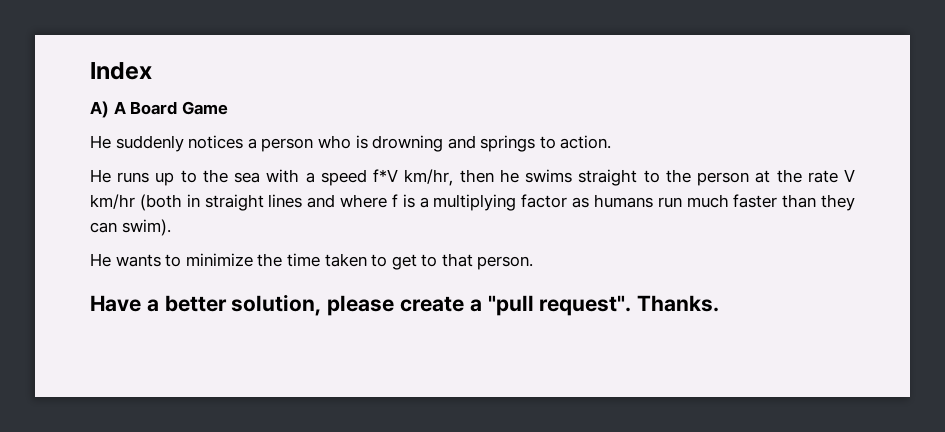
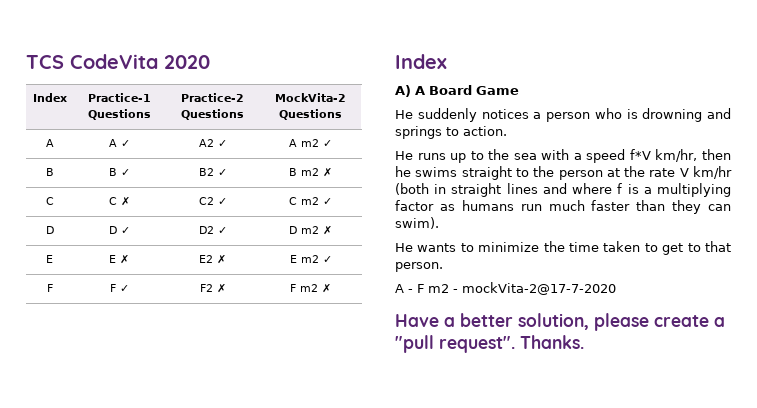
(90, 71) none -> [26,54,210,69] [32,93,67,102] [87,93,151,102] [87,109,151,120] [180,93,244,102] [180,109,244,120] [275,93,346,102] [279,109,342,120] [45,139,54,147] [108,139,130,147] [198,139,227,147] [289,139,332,147] [45,168,54,176] [108,168,130,176] [198,168,227,176] [289,167,332,177] [45,197,54,205] [108,196,130,206] [198,197,227,205] [289,197,332,205] [45,226,54,234] [108,226,130,234] [198,226,227,234] [289,225,332,235] [46,255,53,263] [109,254,129,264] [198,254,226,264] [289,255,332,263] [46,284,53,292] [109,284,129,292] [199,283,226,293] [290,283,331,293] TCS CodeVita 2020 // Index | Practice-1 Questions | Practice-2 Questions | MockVita-2 Questions // A | A ✓ | A2 ✓ | A m2 ✓ // B | B ✓ | B2 ✓ | B m2 ✗ // C | C ✗ | C2 ✓ | C m2 ✓ // D | D ✓ | D2 ✓ | D m2 ✗ // E | E ✗ | E2 ✗ | E m2 ✓ // F | F ✓ | F2 ✗ | F m2 ✗ //
(534, 263) none -> [395,282,616,295] // A - F m2 - mockVita-2@17-7-2020

